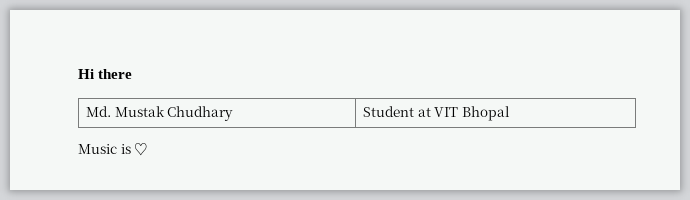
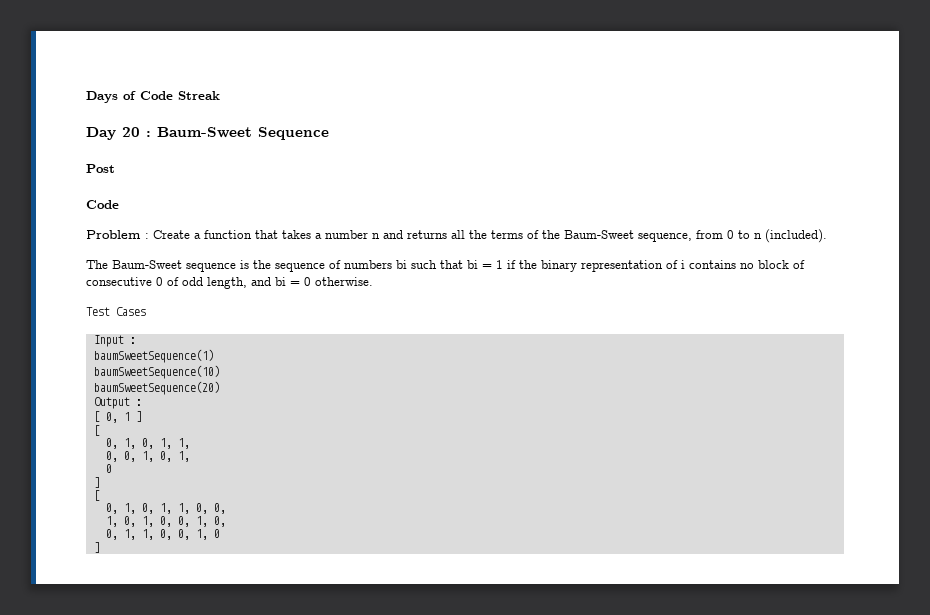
[78,69,133,79] [85,106,234,121] [362,106,510,121] [78,143,149,156] Hi there // Md. Mustak Chudhary | Student at VIT Bhopal // Music is ♡ -> [86,91,220,103] [86,127,329,140] [86,164,115,173] [86,200,119,209] [86,229,827,243] [86,260,805,272] [86,277,373,289] [86,307,146,316] [93,335,136,347] [93,349,214,363] [93,365,220,379] [93,381,220,395] [93,397,142,409] [93,411,142,423] [93,425,100,436] [105,438,190,449] [105,451,190,462] [105,464,112,473] [93,477,100,488] [93,490,100,501] [105,503,226,514] [105,516,226,527] [105,529,220,540] [93,542,100,553] Days of Code Streak // Day 20 : Baum-Sweet Sequence // Post // Code // Problem : Create a function that takes a number n and returns all the terms of the Baum-Sweet sequence, from 0 to n (included). // The Baum-Sweet sequence is the sequence of numbers bi such that bi = 1 if the binary representation of i contains no block of consecutive 0 of odd length, and bi = 0 otherwise. // Test Cases // Input : // baumSweetSequence(1) // baumSweetSequence(10) // baumSweetSequence(20) // Output : // [ 0, 1 ] // [ // 0, 1, 0, 1, 1, // 0, 0, 1, 0, 1, // 0 // ] // [ // 0, 1, 0, 1, 1, 0, 0, // 1, 0, 1, 0, 0, 1, 0, // 0, 1, 1, 0, 0, 1, 0 // ]

